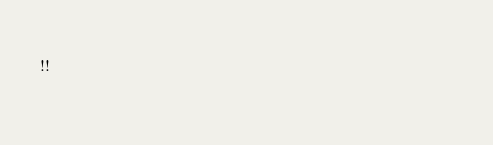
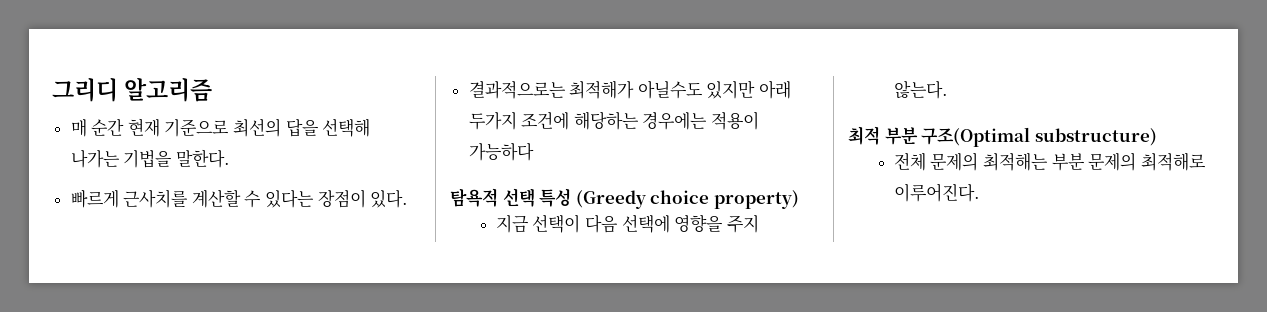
[40,60,50,71] !! -> [52,77,213,102] [70,118,371,137] [70,149,230,168] [70,189,409,208] [468,80,792,99] [468,111,760,130] [468,143,534,161] [450,188,799,209] [495,214,759,233] [893,80,948,99] [848,126,1157,147] [893,152,1206,171] [893,183,980,202] 그리디 알고리즘 // 매 순간 현재 기준으로 최선의 답을 선택해 나가는 기법을 말한다. // 빠르게 근사치를 계산할 수 있다는 장점이 있다. // 결과적으로는 최적해가 아닐수도 있지만 아래 두가지 조건에 해당하는 경우에는 적용이 가능하다 // 탐욕적 선택 특성 (Greedy choice property) // 지금 선택이 다음 선택에 영향을 주지 않는다. // 최적 부분 구조(Optimal substructure) // 전체 문제의 최적해는 부분 문제의 최적해로 이루어진다.

